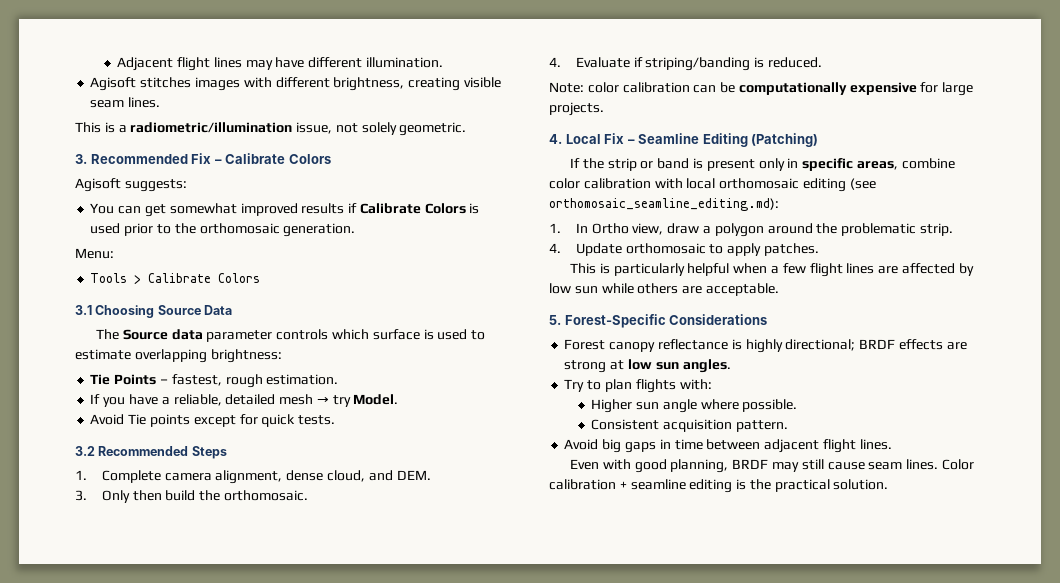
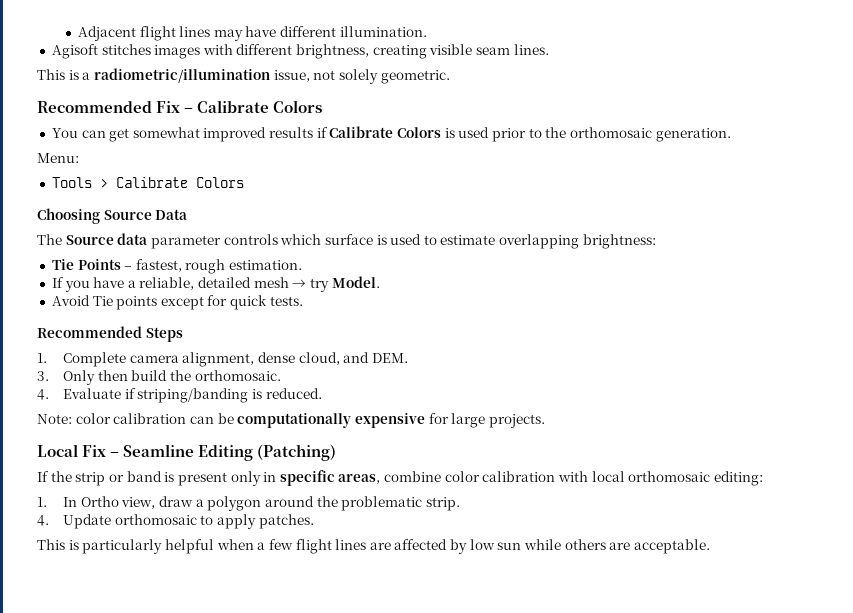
[75,154,87,164] 3. -> (450, 77) none
[75,178,187,192] // Agisoft suggests: -> (323, 106) none
[75,305,92,315] 3.1 -> (244, 182) none
[75,446,95,456] 3.2 -> (303, 301) none
[549,134,562,144] 4. -> (545, 421) none
[802,178,876,192] [549,198,779,211] editing (see orthomosaic_seamline_editing.md): -> [713,471,763,486] editing:
[549,314,768,328] [564,339,967,353] [564,359,731,373] [564,379,712,393] [591,399,798,413] [591,419,788,432] [564,439,892,453] [570,459,974,473] [549,479,889,493] // 5. Forest‑Specific Considerations // Forest canopy reflectance is highly directional; BRDF effects are strong at low sun angles. // Try to plan flights with: // Higher sun angle where possible. // Consistent acquisition pattern. // Avoid big gaps in time between adjacent flight lines. // Even with good planning, BRDF may still cause seam lines. Color calibration + seamline editing is the practical solution. -> (710, 546) none

